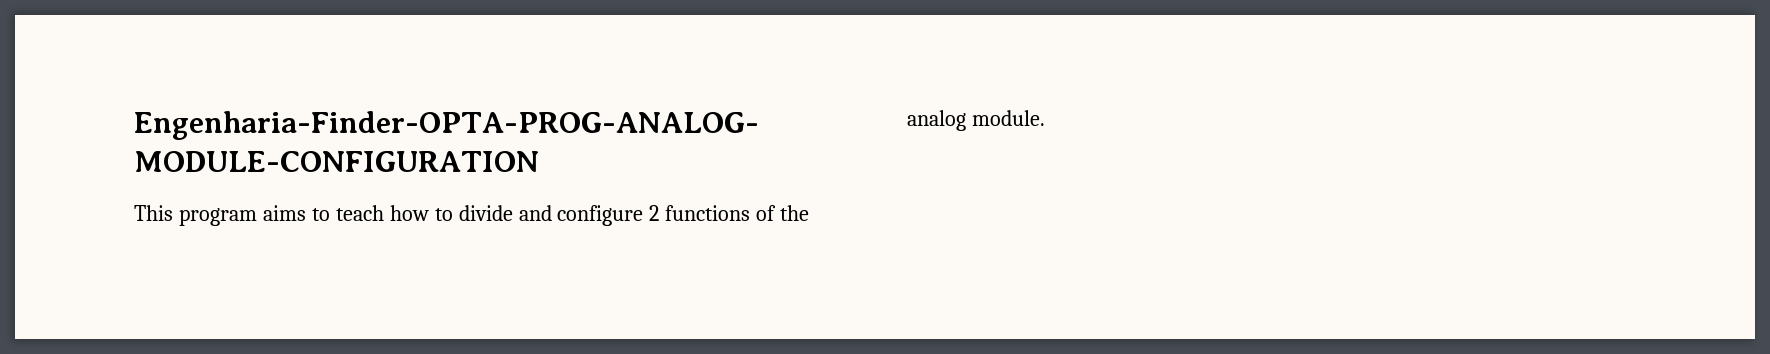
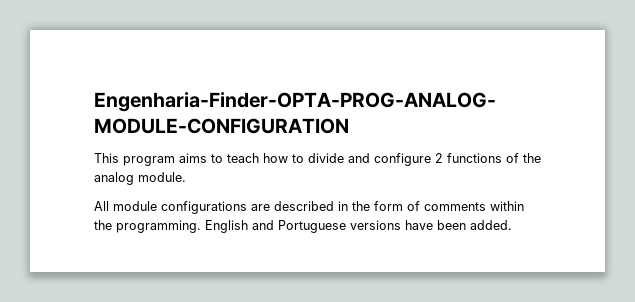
(1045, 118) none -> [94,201,524,214] [94,220,512,233] // All module configurations are described in the form of comments within the programming. English and Portuguese versions have been added.

